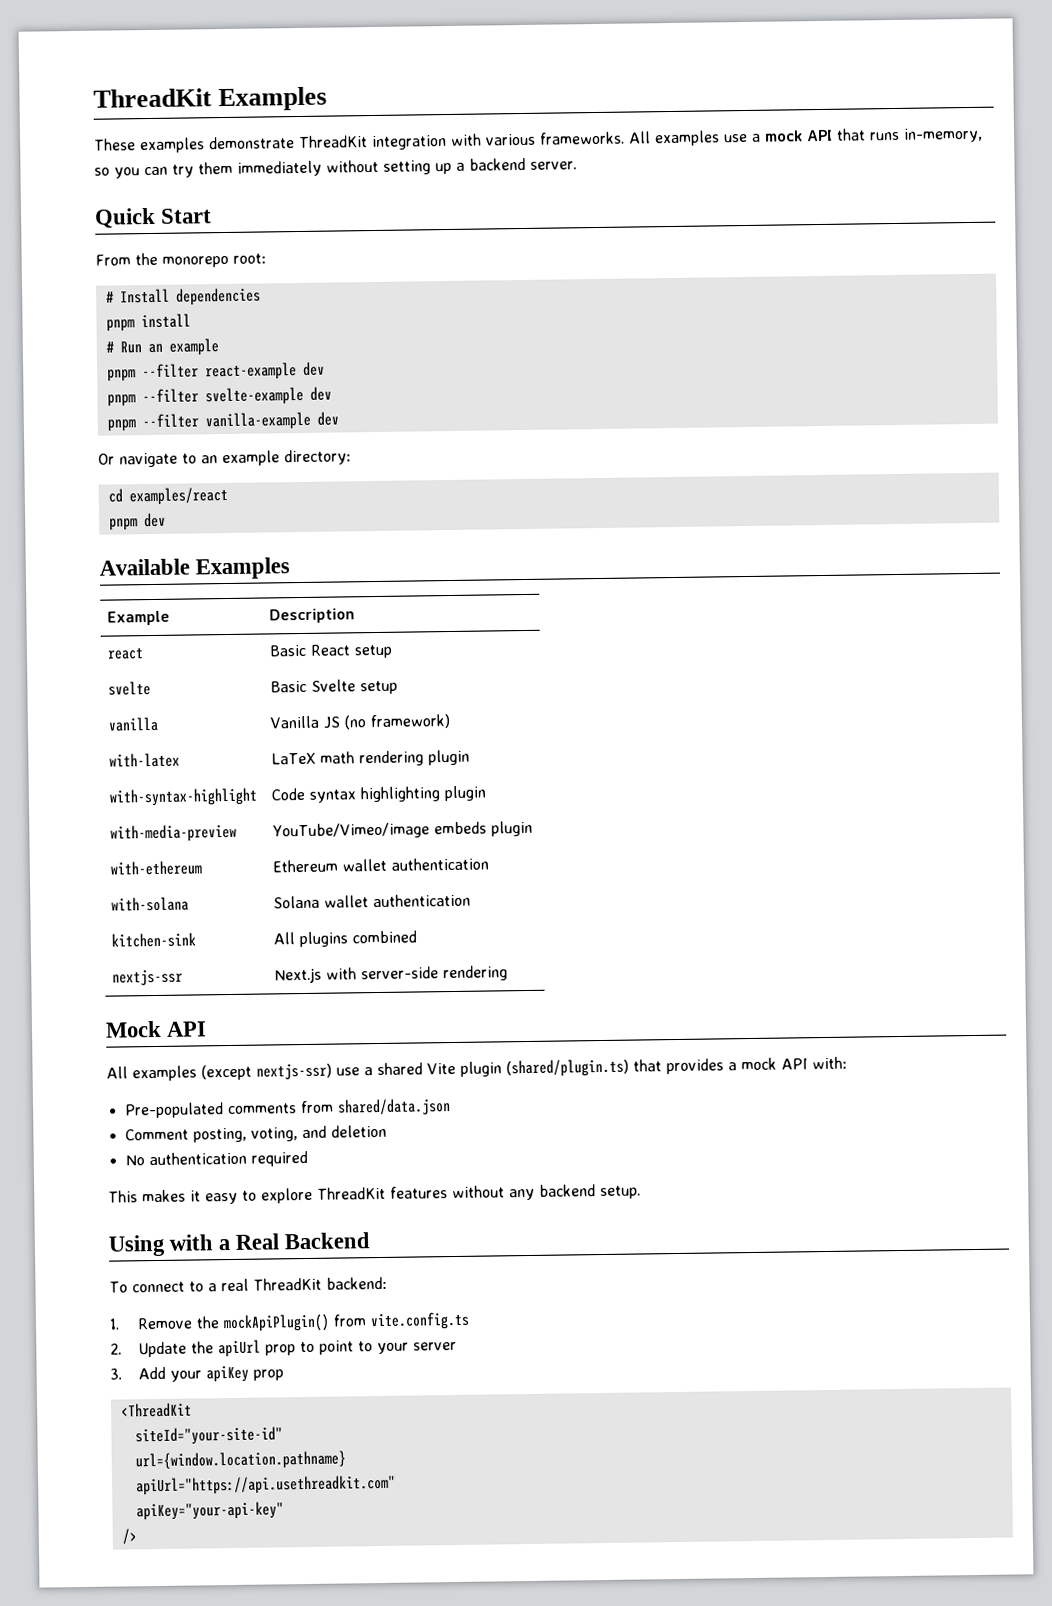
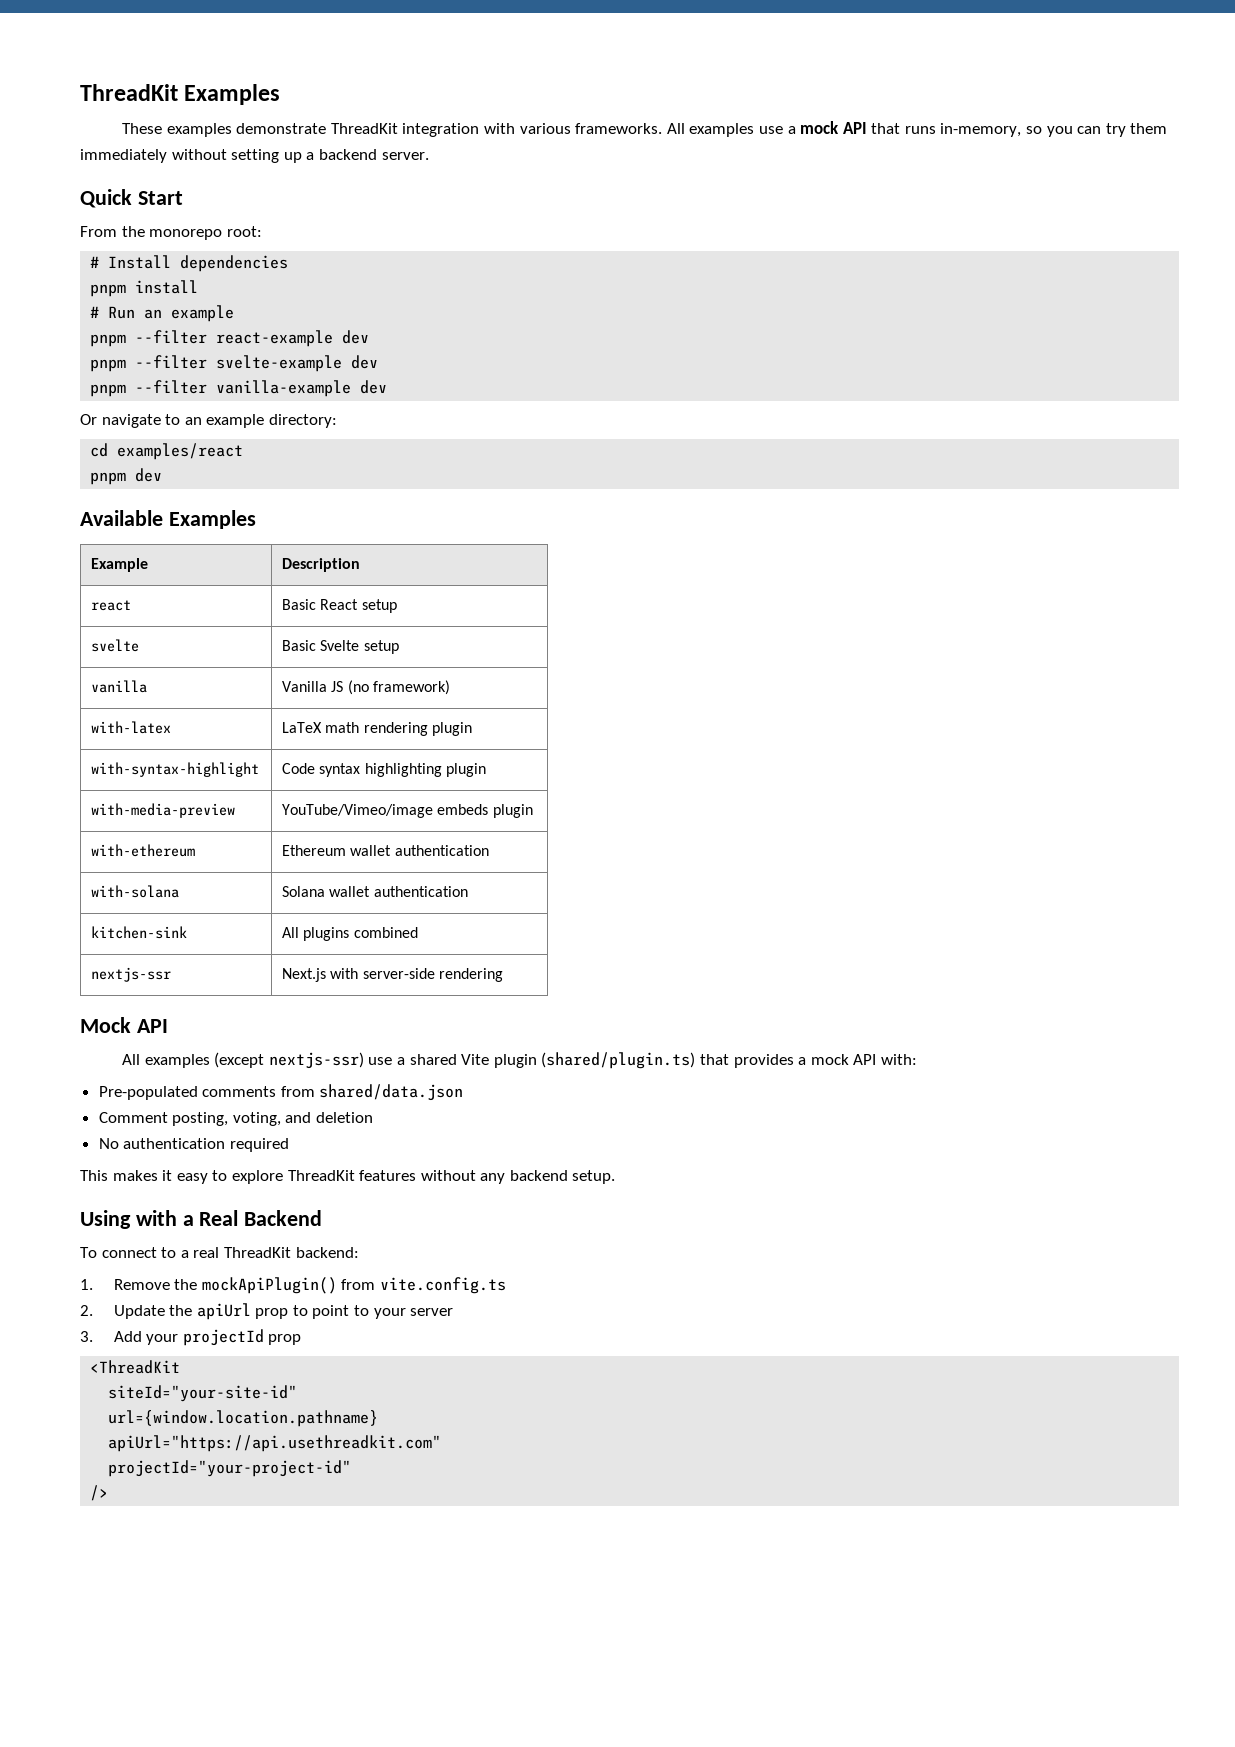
[206,1365,250,1383] apiKey -> [182,1329,264,1346] projectId
[135,1501,284,1521] apiKey="your-api-key" -> [108,1460,352,1477] projectId="your-project-id"

